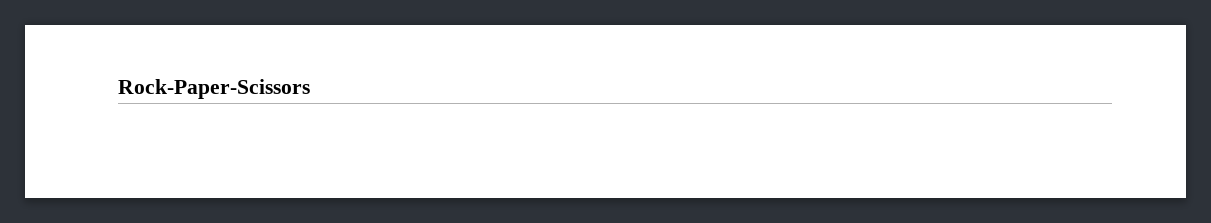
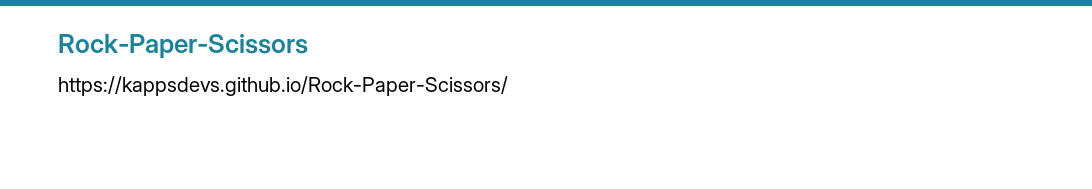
(310, 89) none -> [58,76,508,96] // https://kappsdevs.github.io/Rock-Paper-Scissors/

